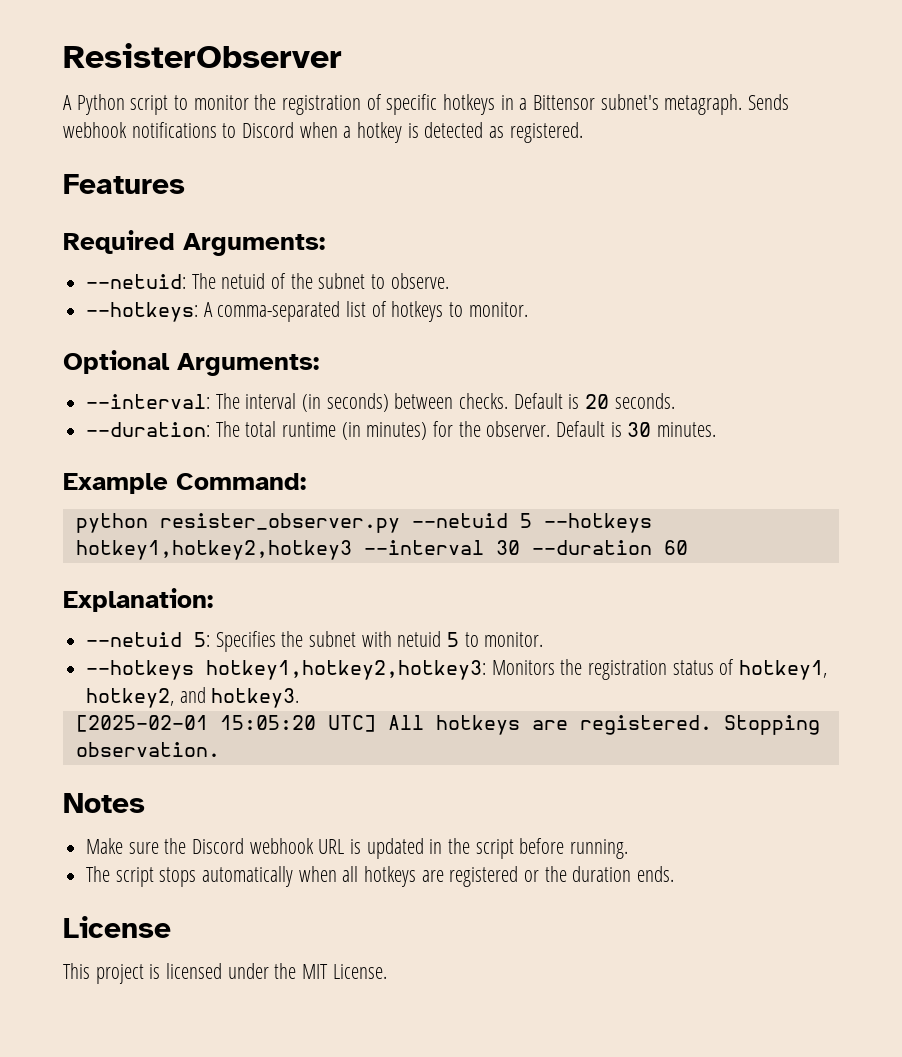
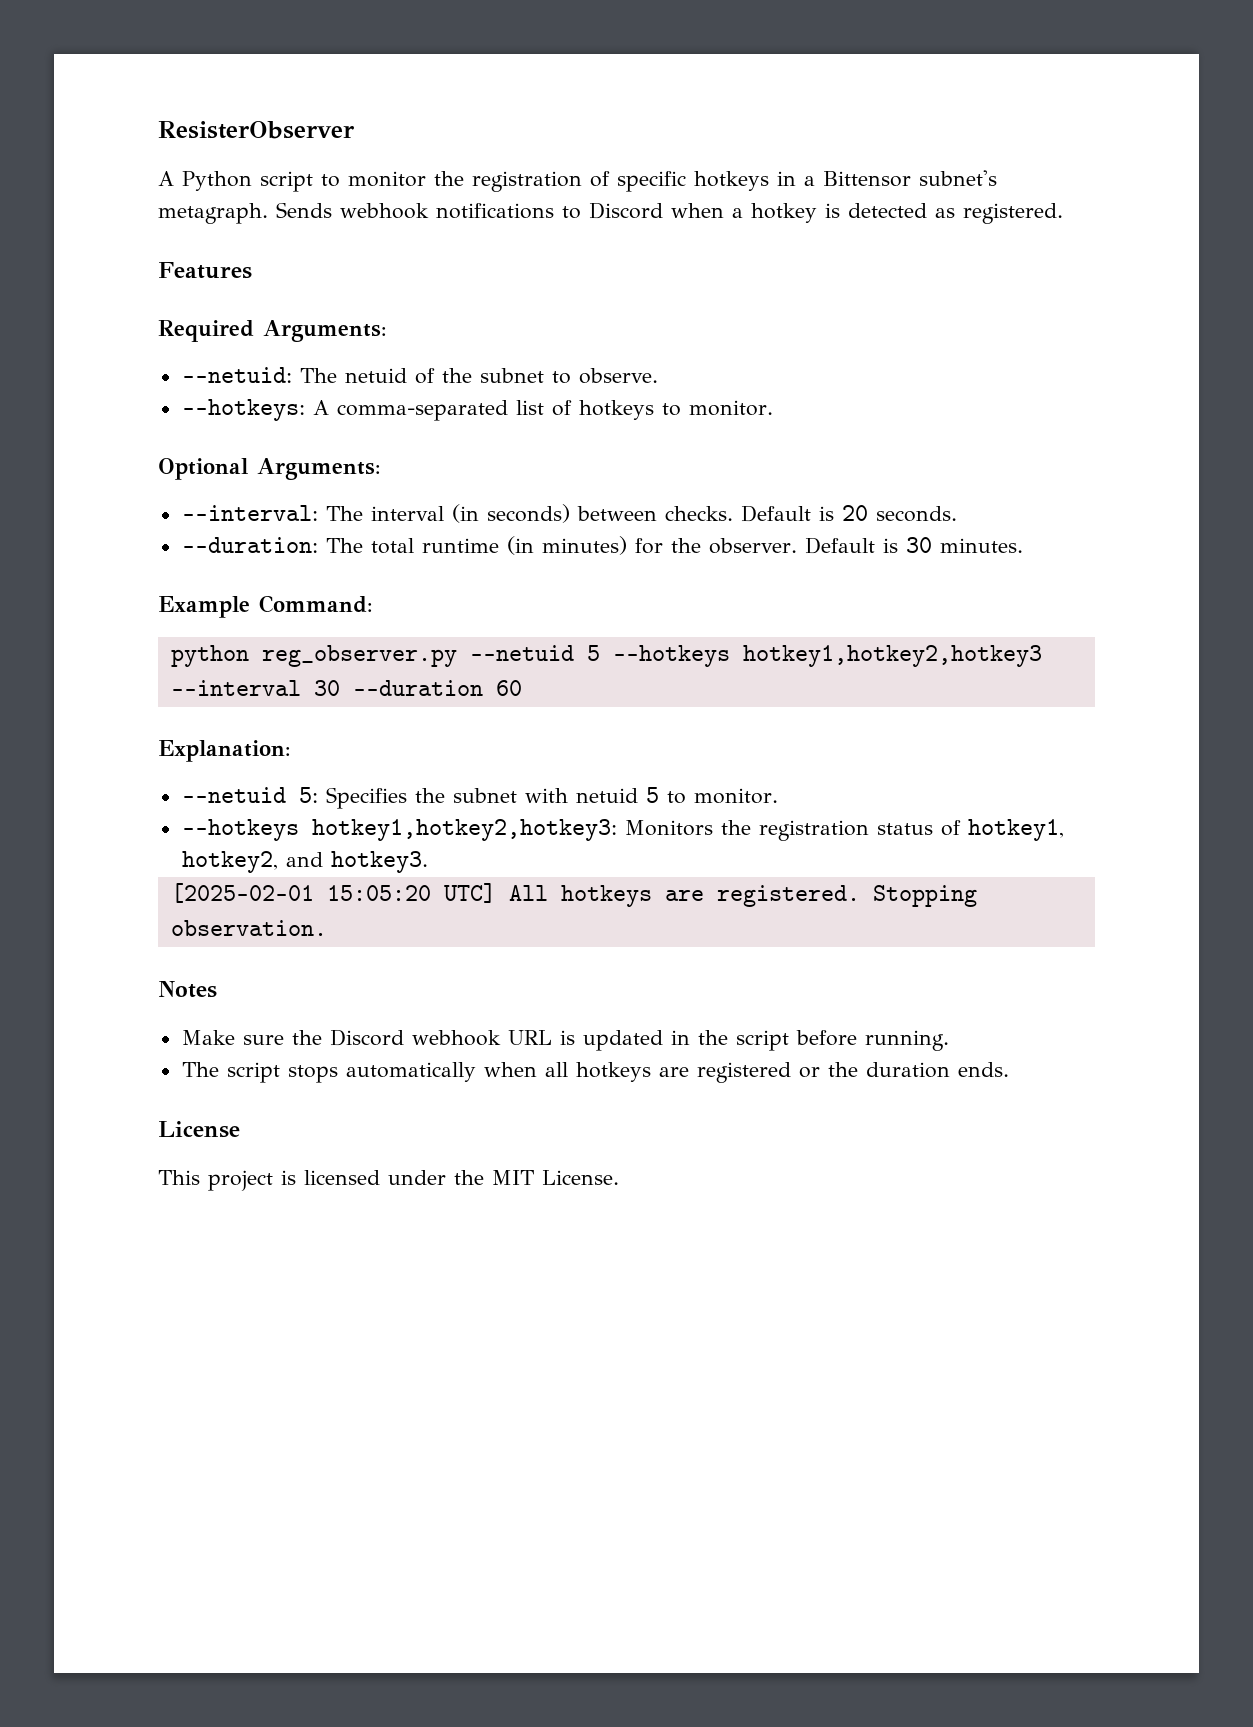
[159,513,400,533] resister_observer.py -> [261,645,457,667] reg_observer.py

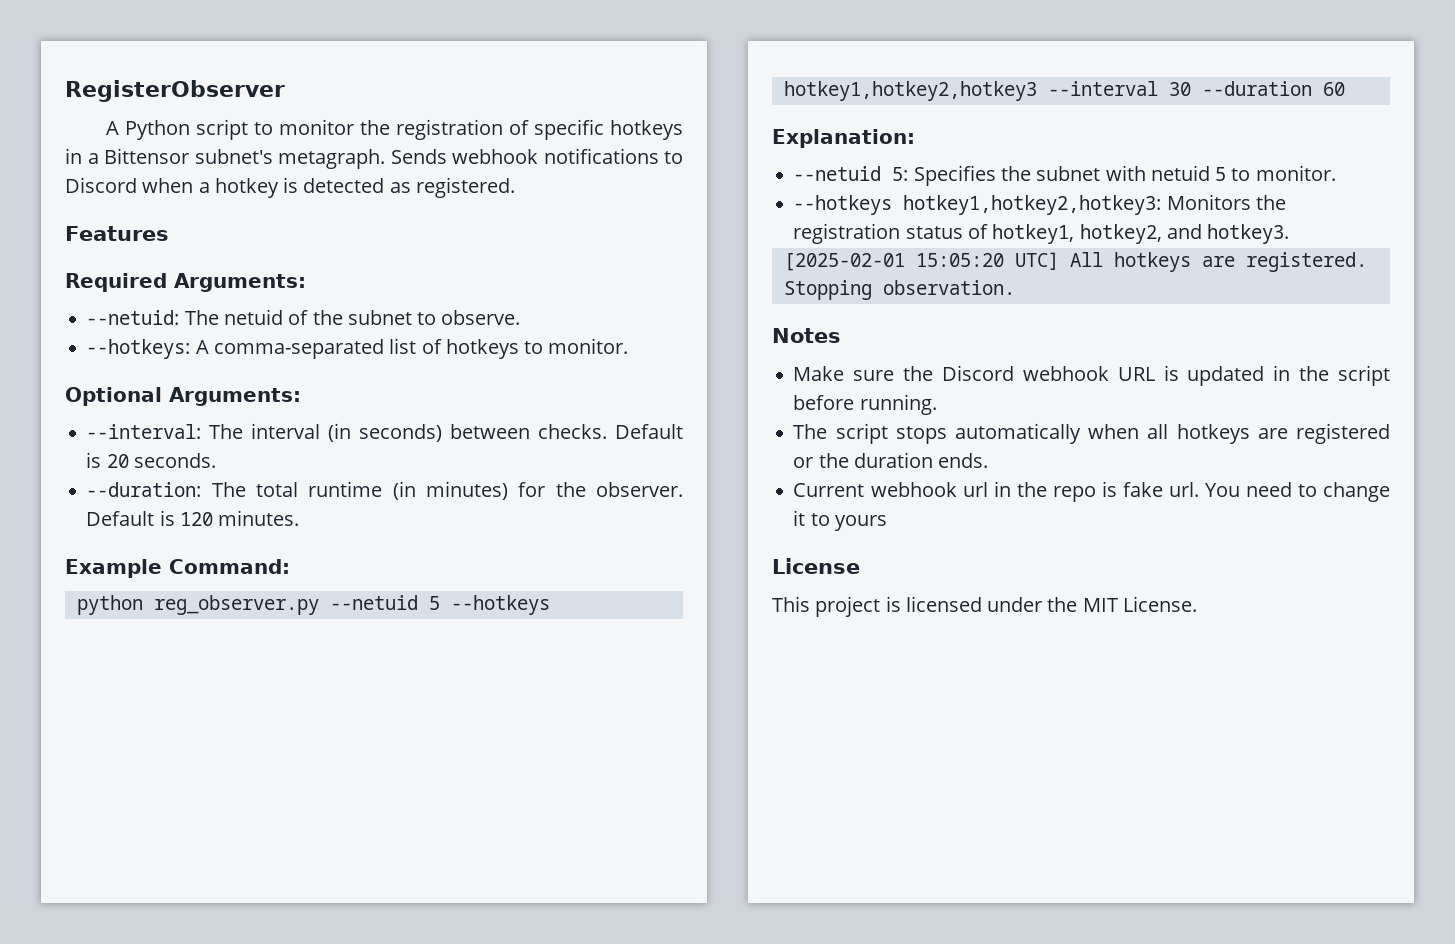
[158,121,355,139] ResisterObserver -> [65,80,285,102] RegisterObserver
[905,537,932,553] 30 -> [179,512,213,526] 120
(1009, 1069) none -> [793,481,1390,502] [793,510,887,531] // Current webhook url in the repo is fake url. You need to change it to yours

